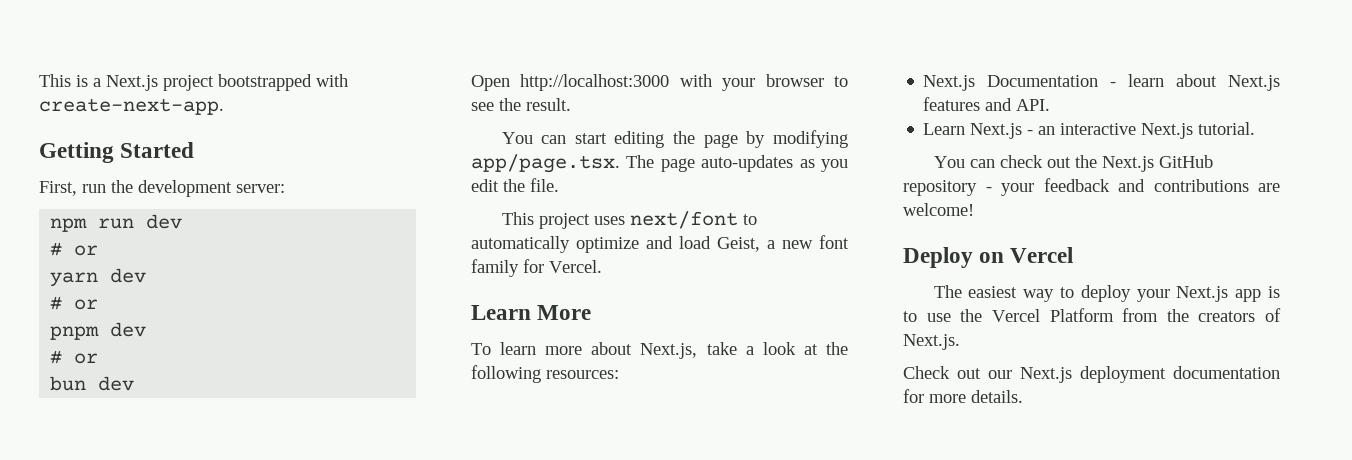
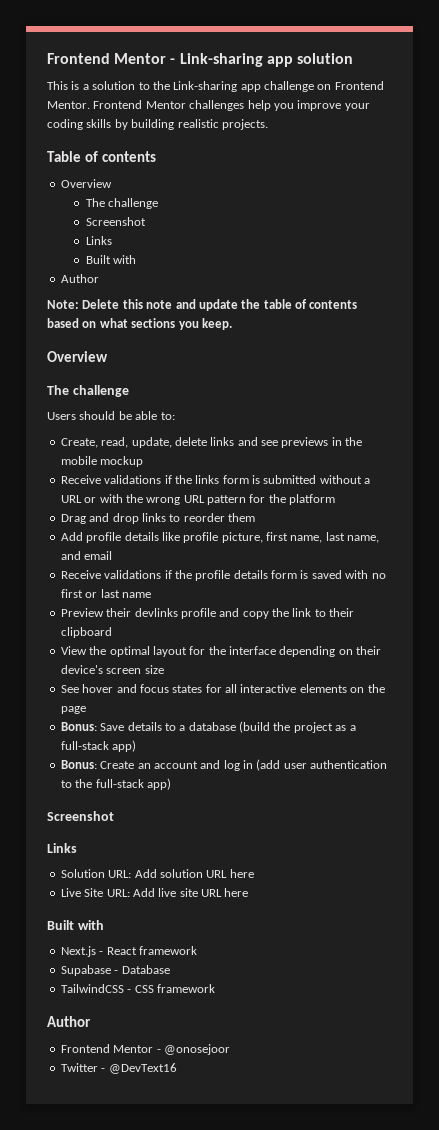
[39,74,348,91] [39,98,224,115] [39,142,195,163] [39,180,285,197] [50,214,183,232] [50,242,99,256] [50,268,147,287] [50,296,99,310] [50,322,147,340] [50,350,99,364] [50,376,135,391] [471,74,848,91] [471,98,571,111] [501,130,848,148] [471,154,848,173] [471,178,559,192] [501,211,757,229] [471,235,849,253] [471,259,602,277] [471,305,592,320] [471,342,848,359] [471,365,619,383] [923,74,1280,91] [923,97,1051,111] [923,122,1256,139] [933,155,1213,172] [903,178,1280,196] [903,203,974,216] [903,247,1074,268] [933,285,1280,302] [903,308,1281,322] [903,334,960,350] [903,366,1280,383] [903,389,1023,403] This is a Next.js project bootstrapped with create-next-app. // Getting Started // First, run the development server: // npm run dev // # or // yarn dev // # or // pnpm dev // # or // bun dev // Open http://localhost:3000 with your browser to see the result. // You can start editing the page by modifying app/page.tsx. The page auto-updates as you edit the file. // This project uses next/font to automatically optimize and load Geist, a new font family for Vercel. // Learn More // To learn more about Next.js, take a look at the following resources: // Next.js Documentation - learn about Next.js features and API. // Learn Next.js - an interactive Next.js tutorial. // You can check out the Next.js GitHub repository - your feedback and contributions are welcome! // Deploy on Vercel // The easiest way to deploy your Next.js app is to use the Vercel Platform from the creators of Next.js. // Check out our Next.js deployment documentation for more details. -> [47,53,353,67] [47,81,384,92] [47,100,370,111] [47,119,268,130] [47,151,156,162] [60,179,112,188] [85,198,158,209] [85,217,146,226] [85,236,112,245] [85,255,136,264] [60,274,99,283] [47,299,358,311] [47,318,232,330] [47,351,108,362] [47,385,129,397] [47,411,175,420] [60,437,363,448] [60,456,144,467] [60,475,371,484] [60,494,336,505] [60,513,255,524] [60,532,380,543] [60,551,113,560] [60,570,386,581] [60,589,151,598] [60,608,355,619] [60,627,112,638] [60,646,382,657] [60,665,164,674] [60,684,385,693] [60,706,86,714] [60,721,356,733] [60,740,137,752] [60,759,388,771] [60,778,171,790] [47,811,114,821] [47,843,77,853] [60,869,254,878] [60,888,249,897] [47,920,104,930] [60,946,197,957] [60,965,170,976] [60,984,215,993] [47,1016,91,1027] [60,1044,230,1055] [60,1063,177,1074] Frontend Mentor - Link-sharing app solution // This is a solution to the Link-sharing app challenge on Frontend Mentor. Frontend Mentor challenges help you improve your coding skills by building realistic projects. // Table of contents // Overview // The challenge // Screenshot // Links // Built with // Author // Note: Delete this note and update the table of contents based on what sections you keep. // Overview // The challenge // Users should be able to: // Create, read, update, delete links and see previews in the mobile mockup // Receive validations if the links form is submitted without a URL or with the wrong URL pattern for the platform // Drag and drop links to reorder them // Add profile details like profile picture, first name, last name, and email // Receive validations if the profile details form is saved with no first or last name // Preview their devlinks profile and copy the link to their clipboard // View the optimal layout for the interface depending on their device's screen size // See hover and focus states for all interactive elements on the page // Bonus: Save details to a database (build the project as a full-stack app) // Bonus: Create an account and log in (add user authentication to the full-stack app) // Screenshot // Links // Solution URL: Add solution URL here // Live Site URL: Add live site URL here // Built with // Next.js - React framework // Supabase - Database // TailwindCSS - CSS framework // Author // Frontend Mentor - @onosejoor // Twitter - @DevText16

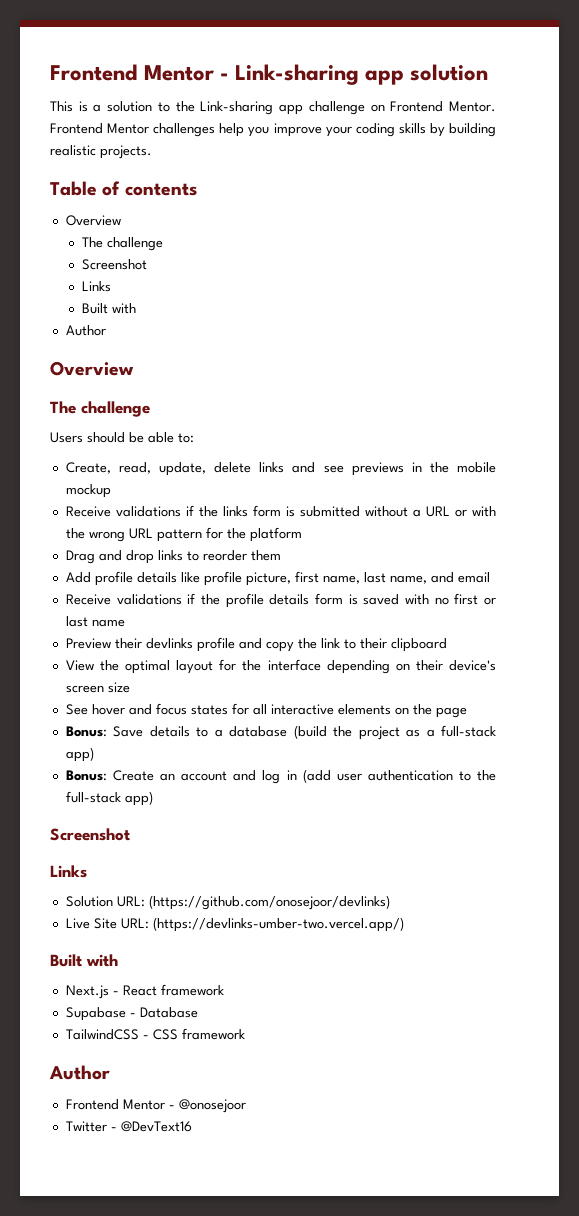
[47,299,358,311] [47,318,232,330] // Note: Delete this note and update the table of contents based on what sections you keep. -> (106, 330) none
[134,869,254,878] Add solution URL here -> [148,895,390,910] (https://github.com/onosejoor/devlinks)
[132,888,249,897] Add live site URL here -> [152,917,404,932] (https://devlinks-umber-two.vercel.app/)

